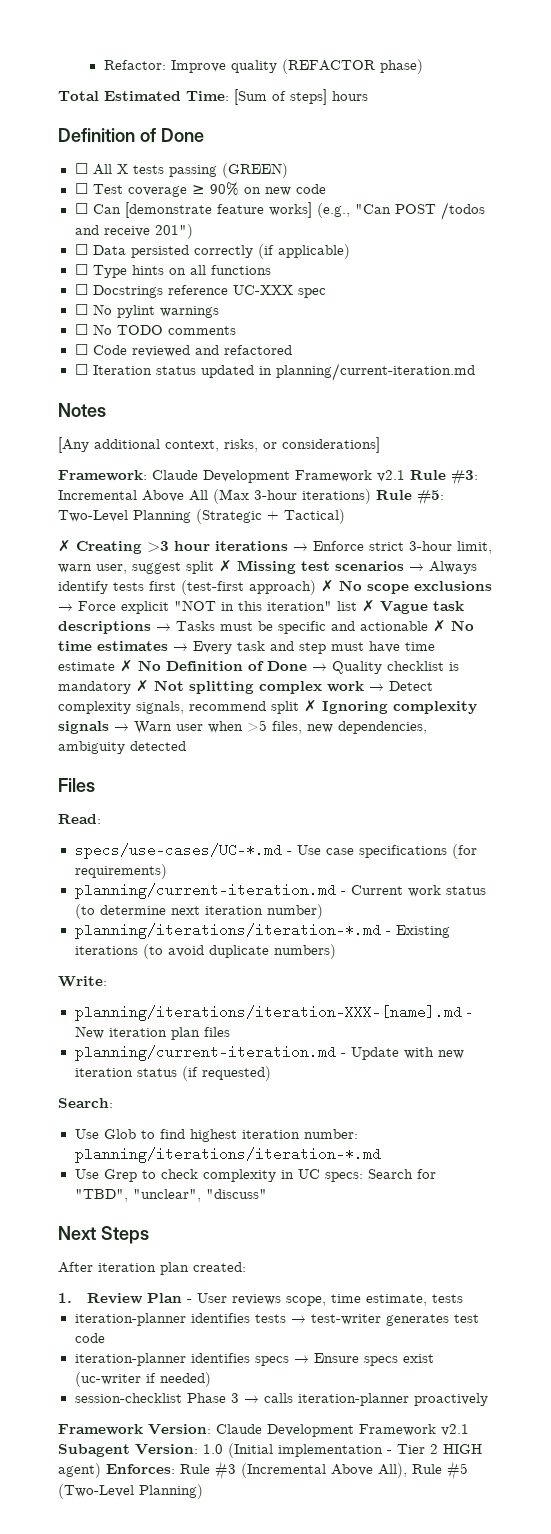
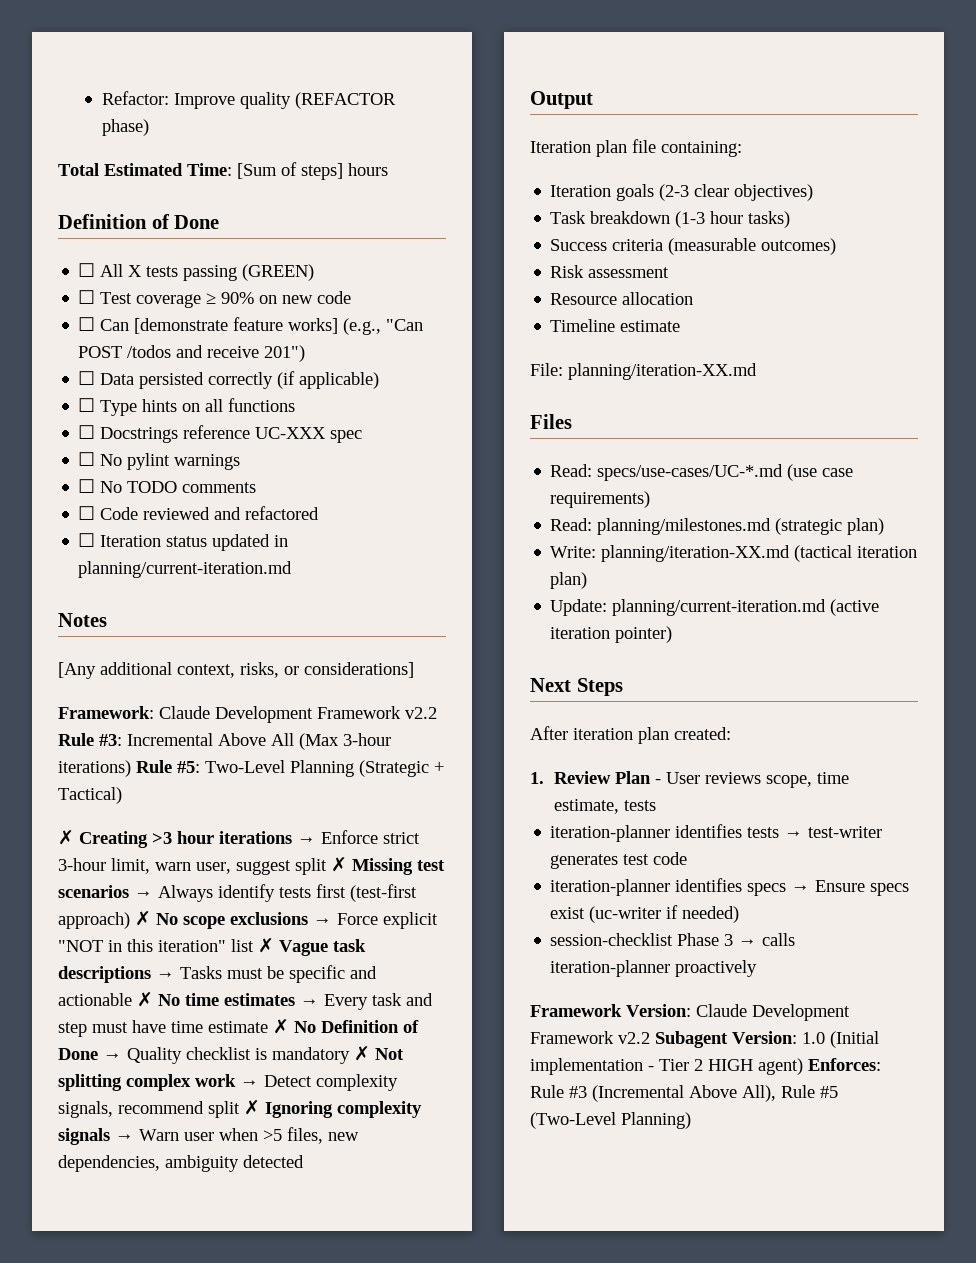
[377,470,405,482] v2.1 -> [405,707,437,719] v2.2
[58,778,95,792] [58,814,101,824] [74,843,477,859] [74,864,167,879] [74,883,486,899] [74,904,323,919] [74,923,450,939] [74,944,336,959] [58,976,107,987] [74,1005,472,1021] [74,1026,230,1040] [74,1045,464,1061] [74,1066,271,1081] [58,1098,113,1108] [74,1129,358,1142] [74,1147,381,1163] [74,1169,436,1182] [74,1189,267,1202] Files // Read: // specs/use-cases/UC-*.md - Use case specifications (for requirements) // planning/current-iteration.md - Current work status (to determine next iteration number) // planning/iterations/iteration-*.md - Existing iterations (to avoid duplicate numbers) // Write: // planning/iterations/iteration-XXX-[name].md - New iteration plan files // planning/current-iteration.md - Update with new iteration status (if requested) // Search: // Use Glob to find highest iteration number: planning/iterations/iteration-*.md // Use Grep to check complexity in UC specs: Search for "TBD", "unclear", "discuss" -> [530,91,593,109] [530,139,742,157] [550,184,814,201] [550,211,791,228] [550,238,837,255] [550,265,670,278] [550,292,694,305] [550,319,681,332] [530,363,757,380] [530,414,572,429] [550,464,854,481] [550,491,651,508] [550,518,885,535] [550,545,918,562] [550,572,588,589] [550,599,880,616] [550,626,673,643] Output // Iteration plan file containing: // Iteration goals (2-3 clear objectives) // Task breakdown (1-3 hour tasks) // Success criteria (measurable outcomes) // Risk assessment // Resource allocation // Timeline estimate // File: planning/iteration-XX.md // Files // Read: specs/use-cases/UC-*.md (use case requirements) // Read: planning/milestones.md (strategic plan) // Write: planning/iteration-XX.md (tactical iteration plan) // Update: planning/current-iteration.md (active iteration pointer)
[441,1424,469,1436] v2.1 -> [618,1032,650,1044] v2.2

